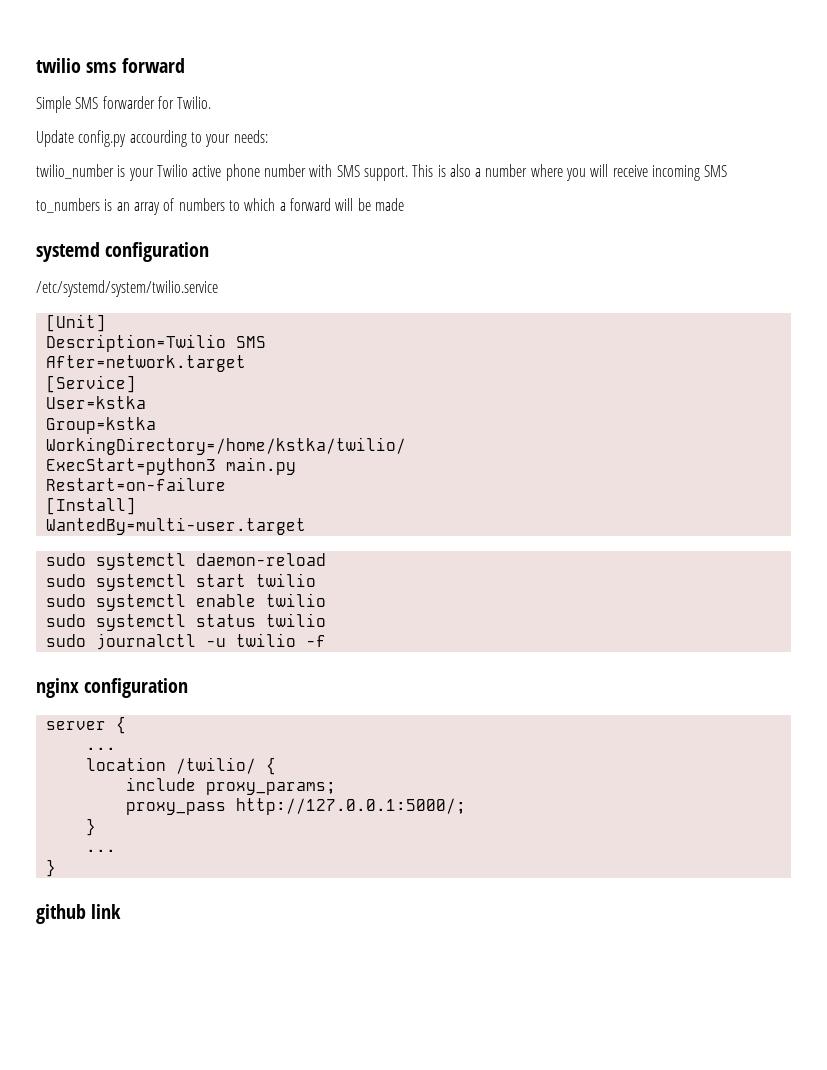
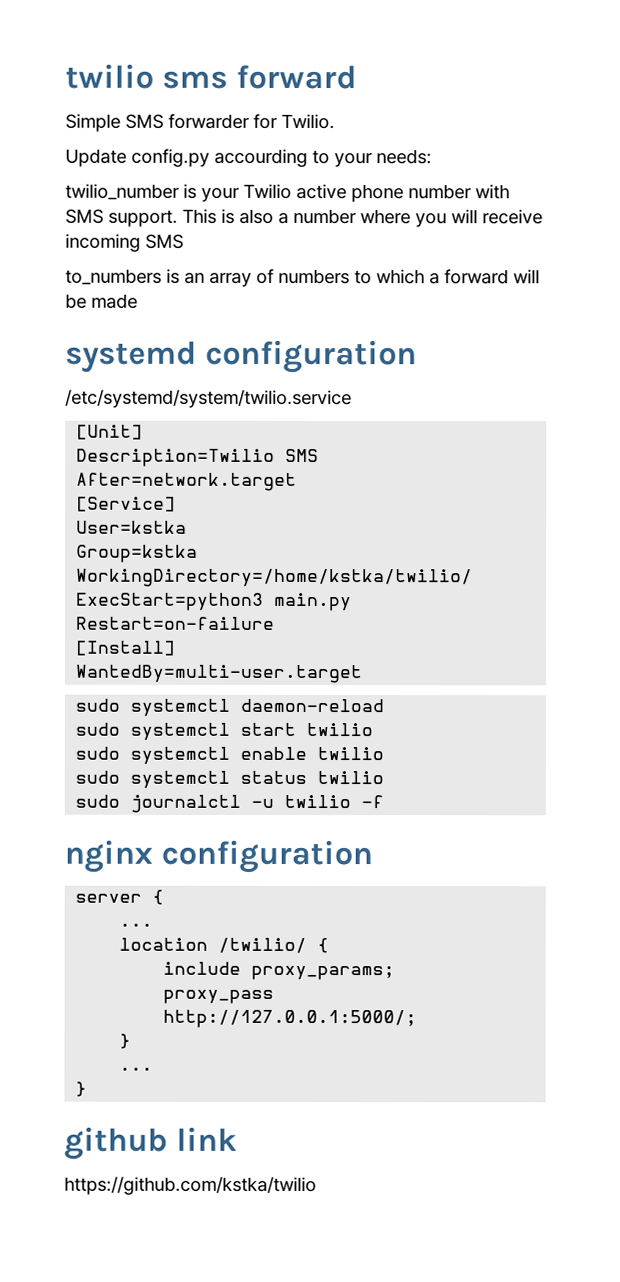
(122, 911) none -> [64,1176,317,1196] // https://github.com/kstka/twilio

